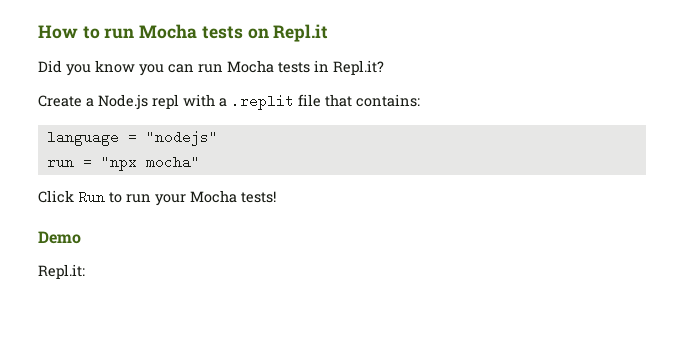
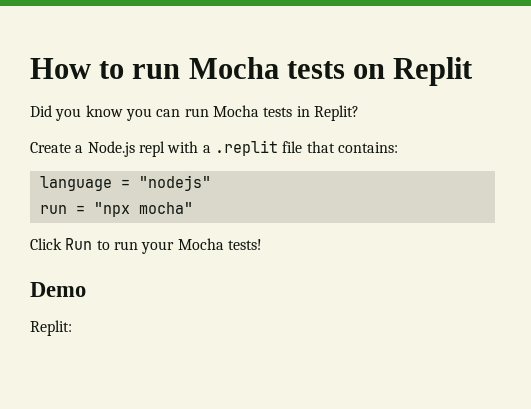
[273,24,329,42] Repl.it -> [393,57,474,86] Replit
[333,60,384,75] Repl.it? -> [313,105,359,121] Replit?
[38,264,85,279] Repl.it: -> [30,320,72,336] Replit:

